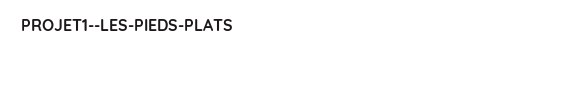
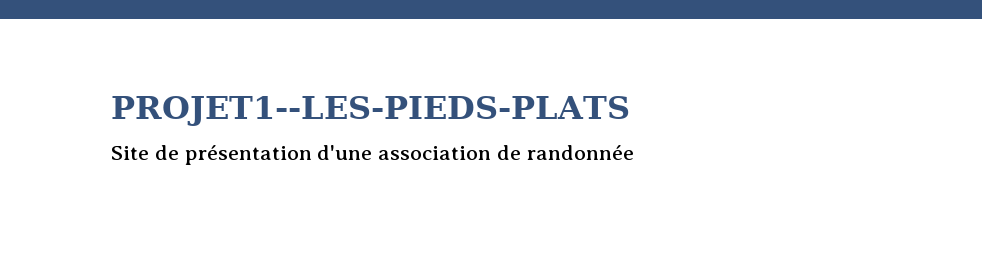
(233, 24) none -> [111,145,634,165] // Site de présentation d'une association de randonnée

